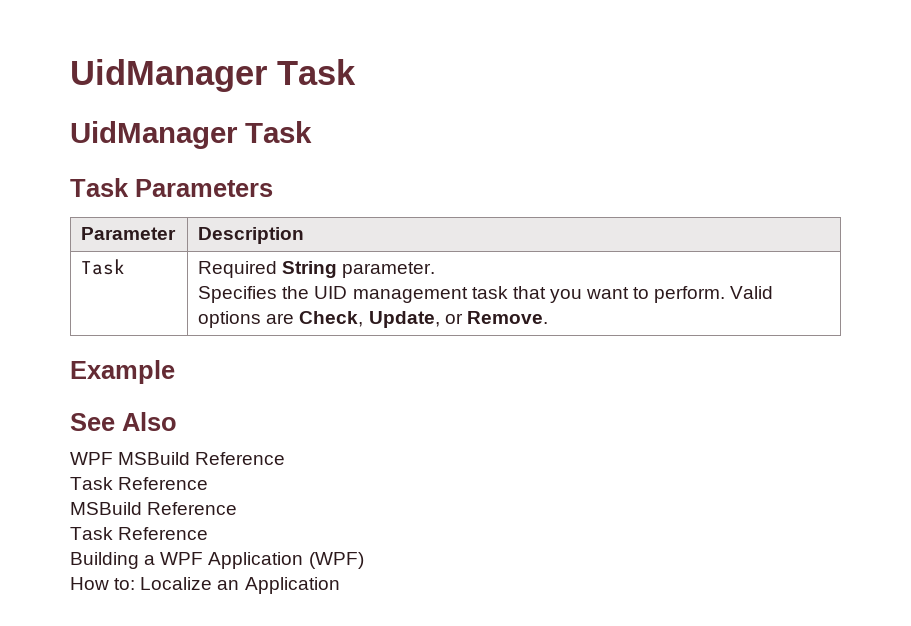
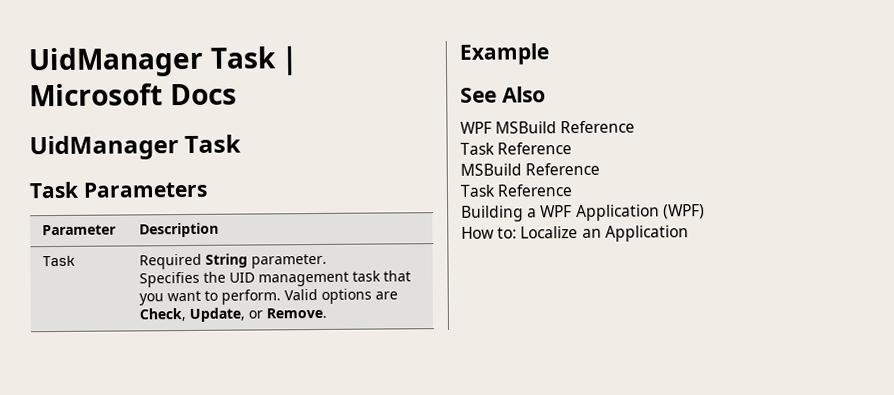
[70,59,356,92] UidManager Task -> [28,46,299,78] [29,83,237,107] UidManager Task | Microsoft Docs

